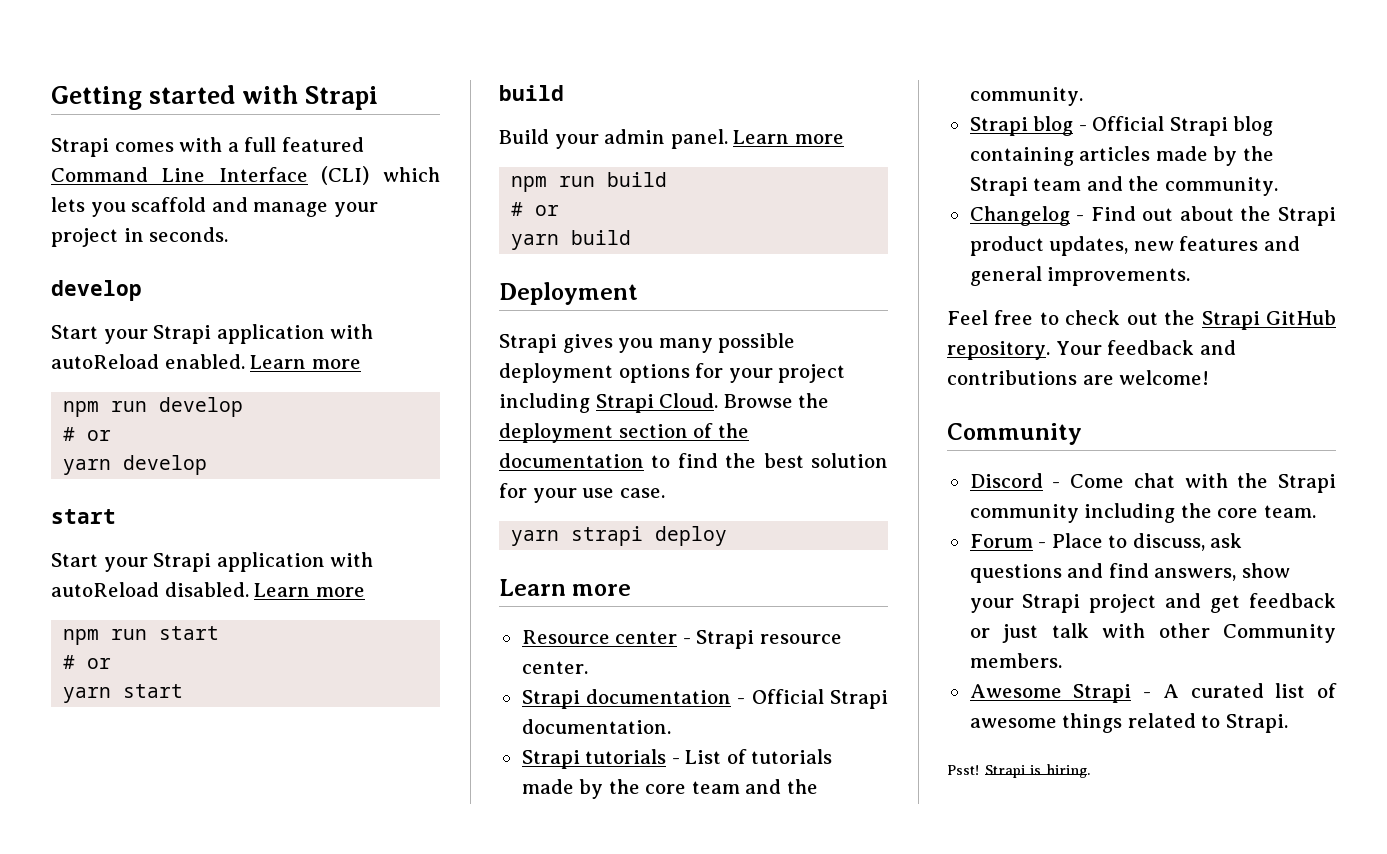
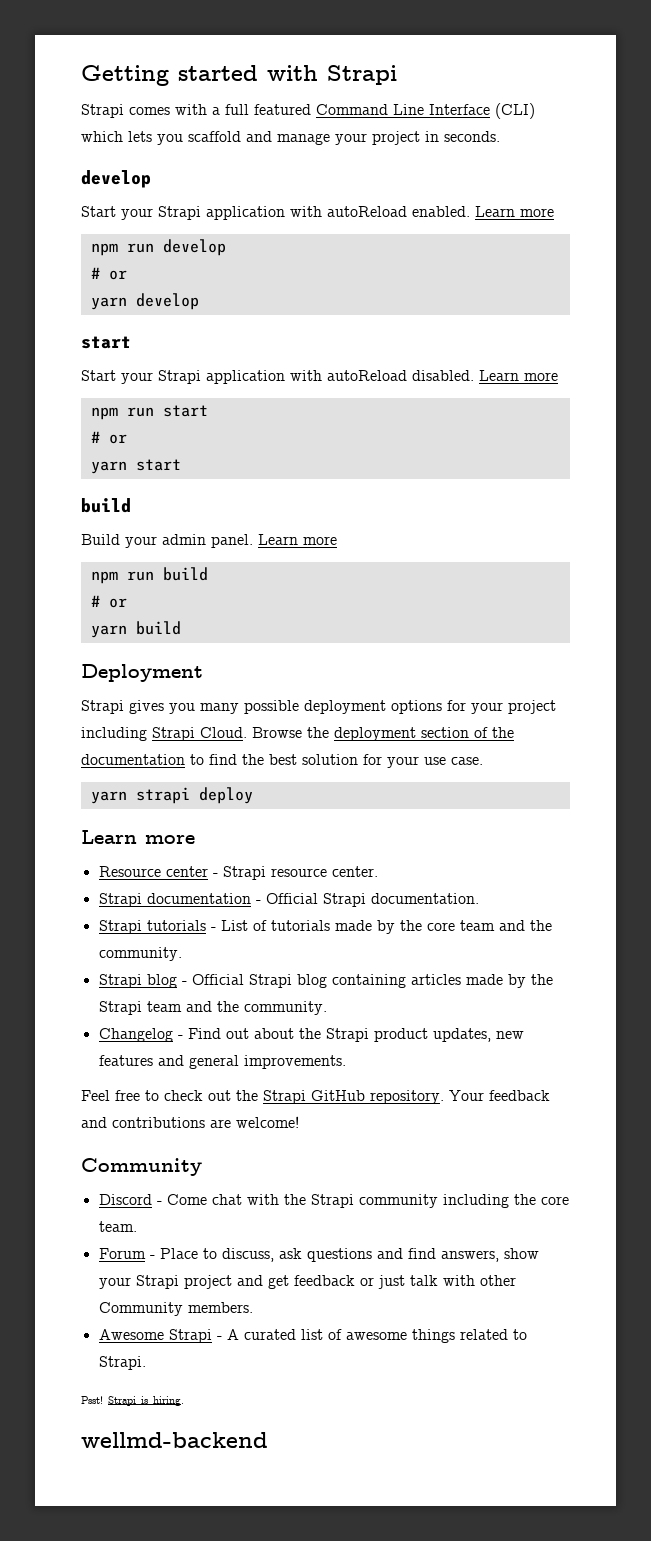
(1090, 771) none -> [81,1432,268,1448] // wellmd-backend

